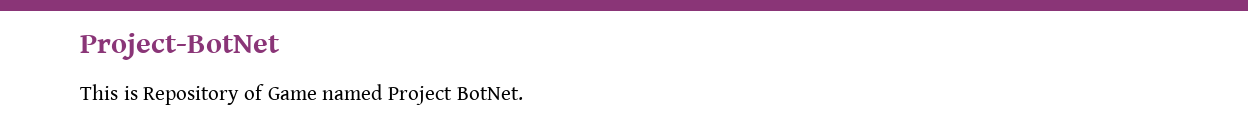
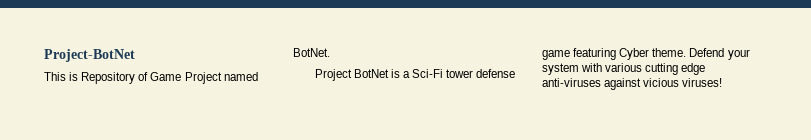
[322,84,523,105] named Project BotNet. -> [184,72,258,84] [293,48,330,57] [314,69,516,81] [542,48,750,60] [542,63,706,75] [542,78,723,90] Project named BotNet. // Project BotNet is a Sci-Fi tower defense game featuring Cyber theme. Defend your system with various cutting edge anti-viruses against vicious viruses!

